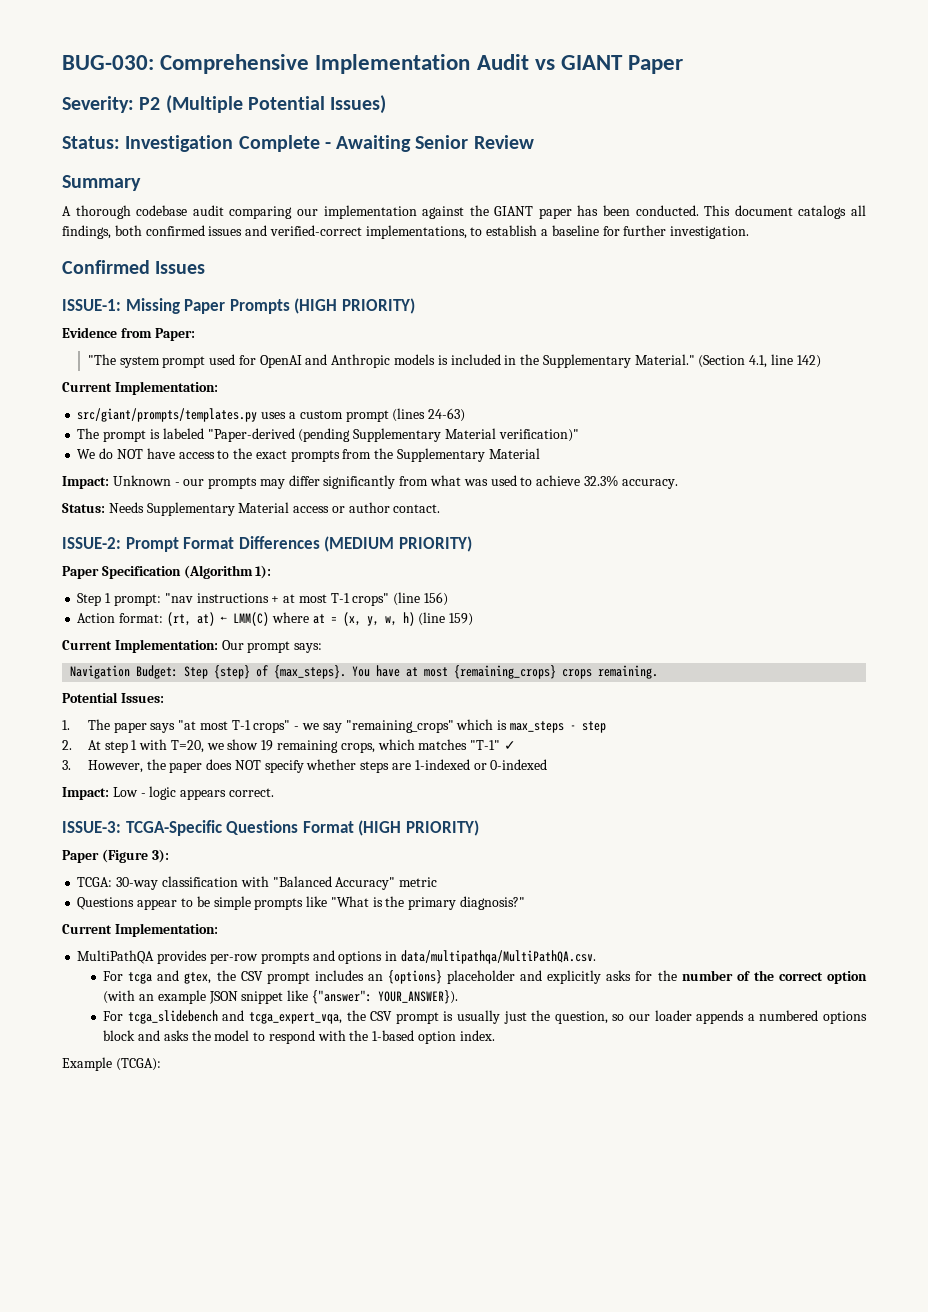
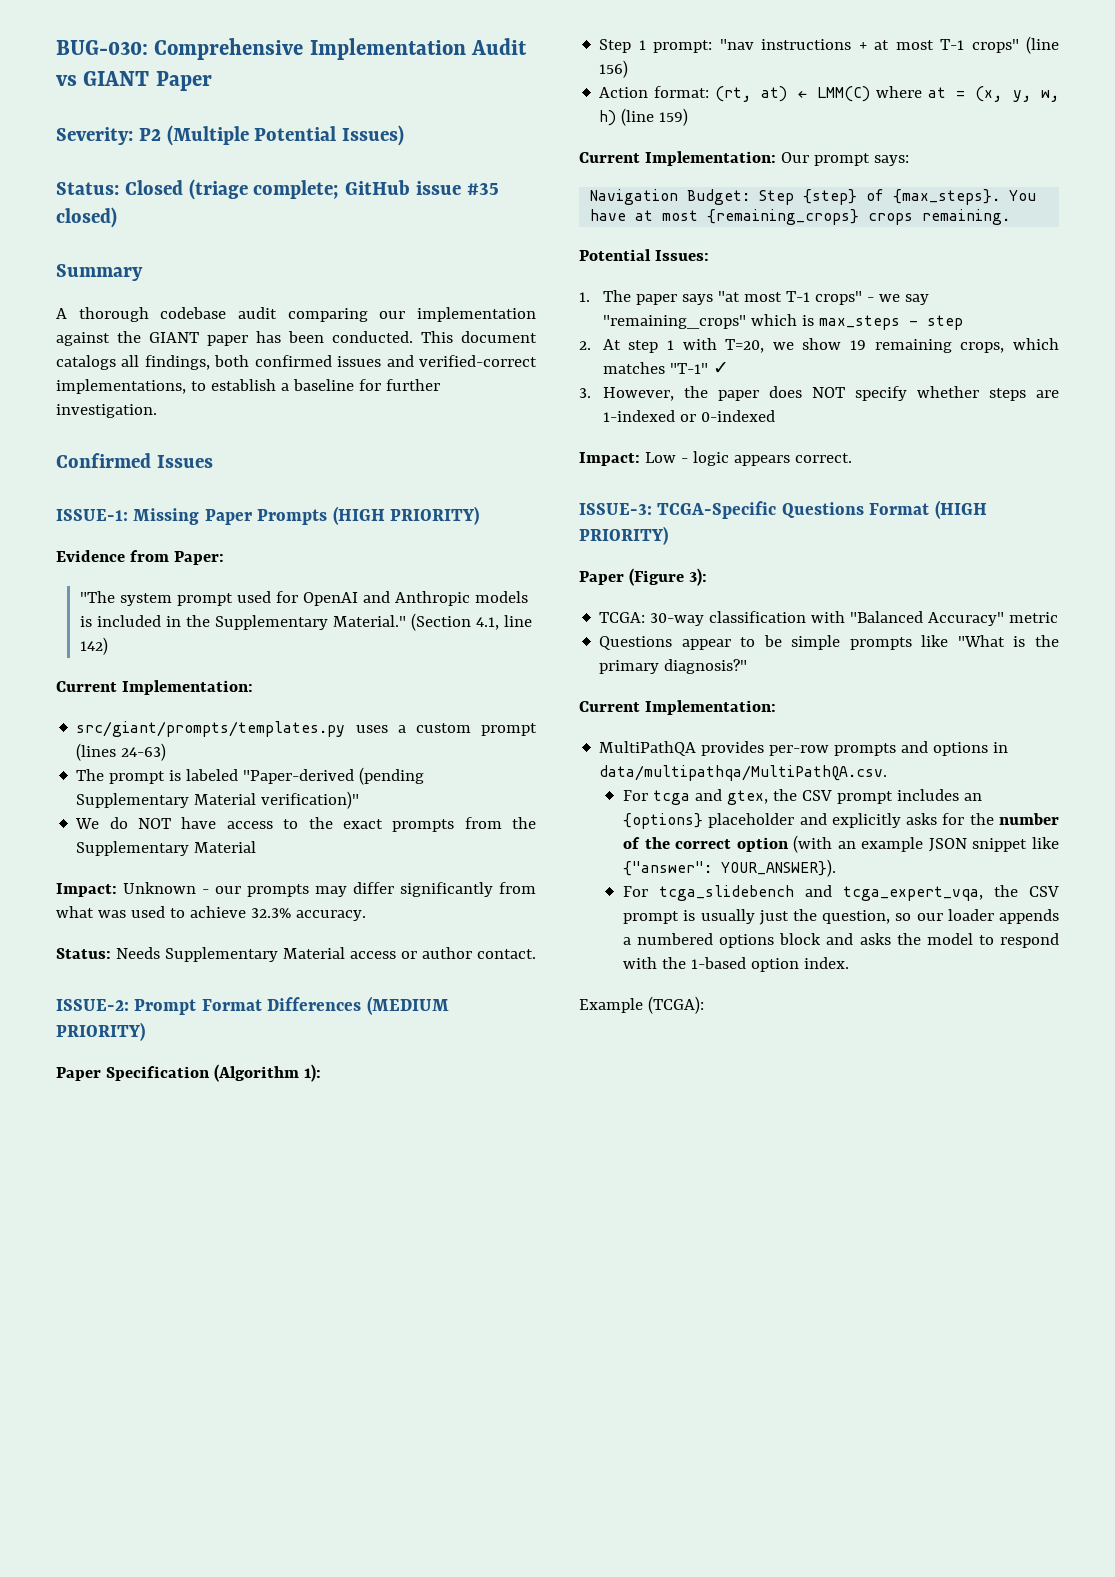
[125,135,534,152] Investigation Complete - Awaiting Senior Review -> [124,179,499,200] [56,207,117,228] Closed (triage complete; GitHub issue #35 closed)

